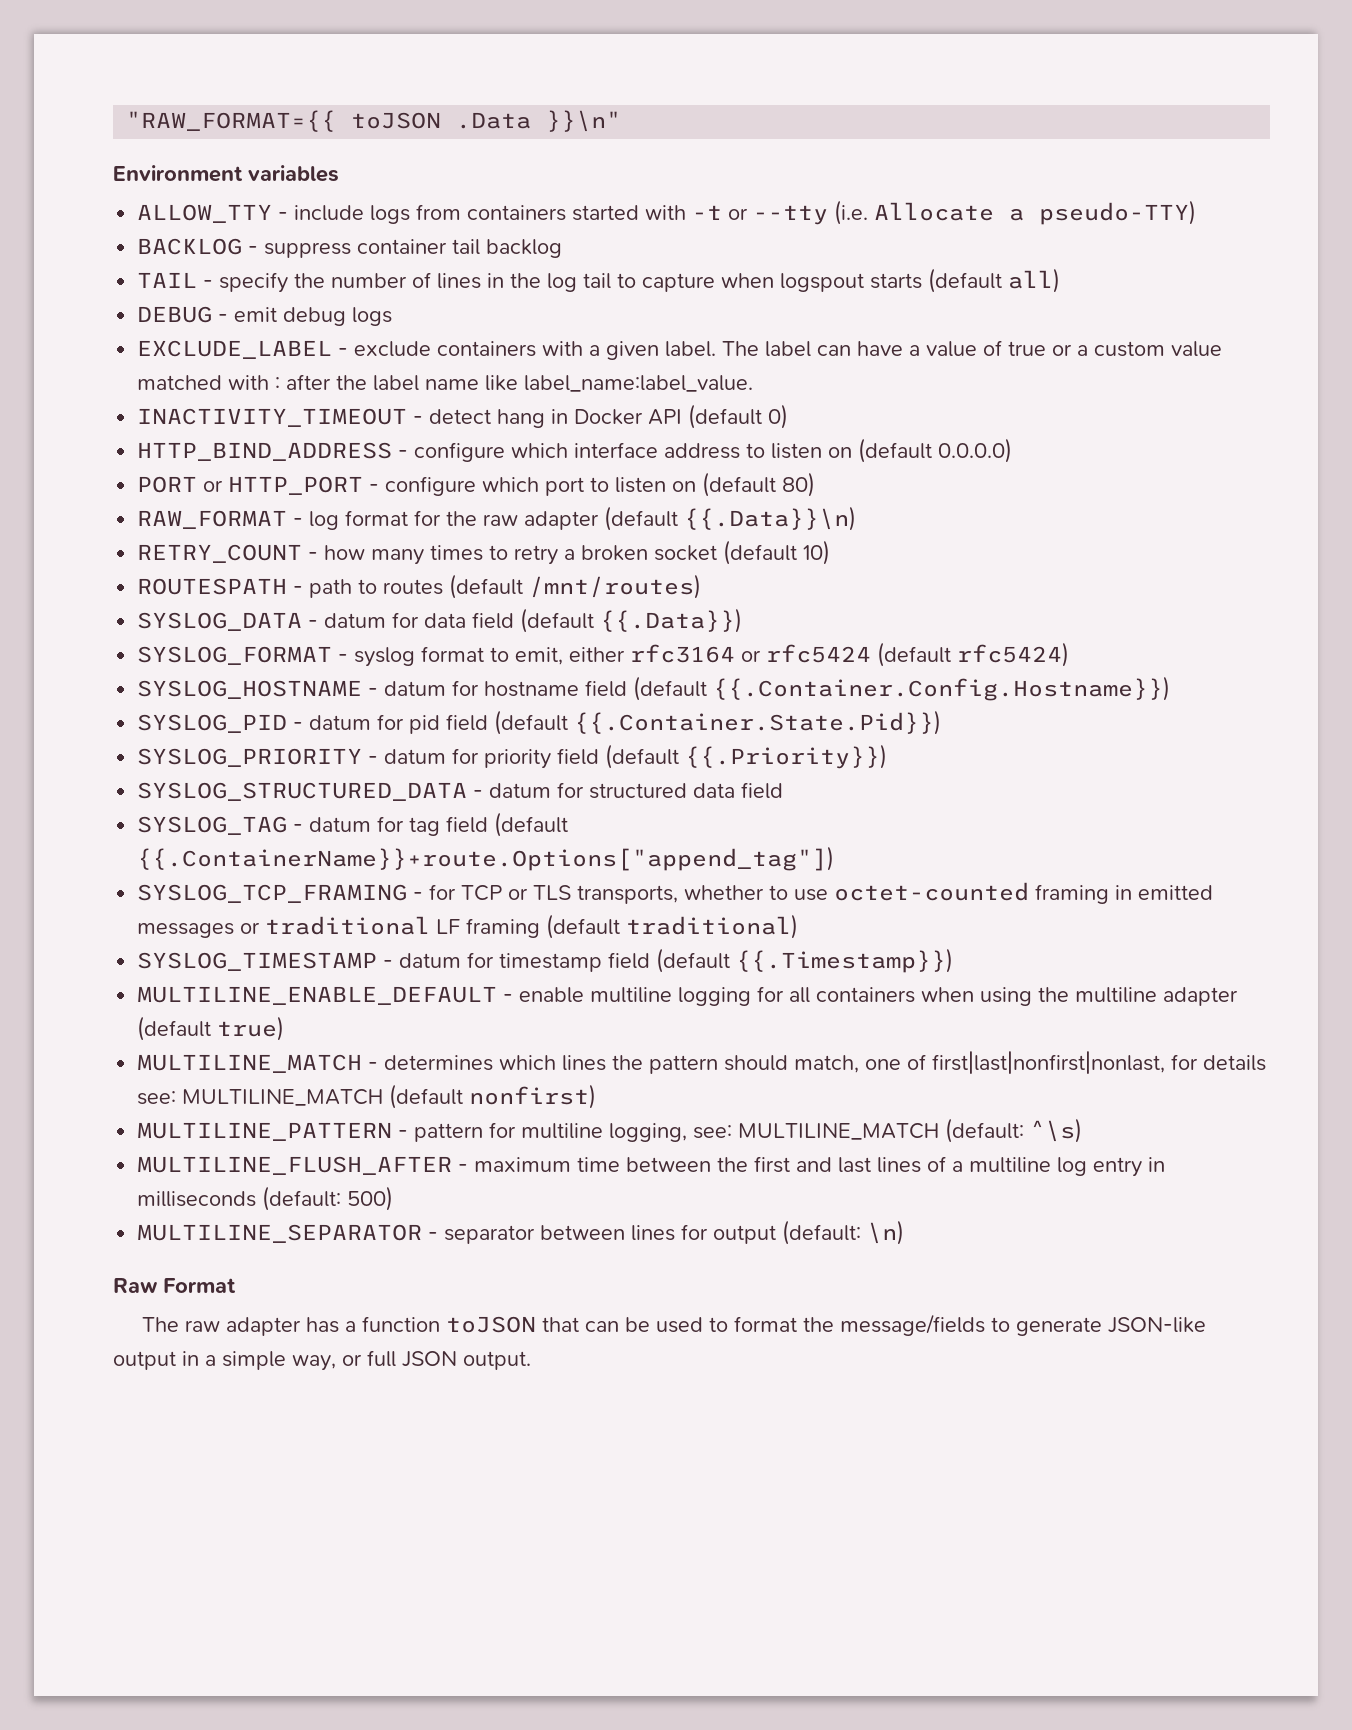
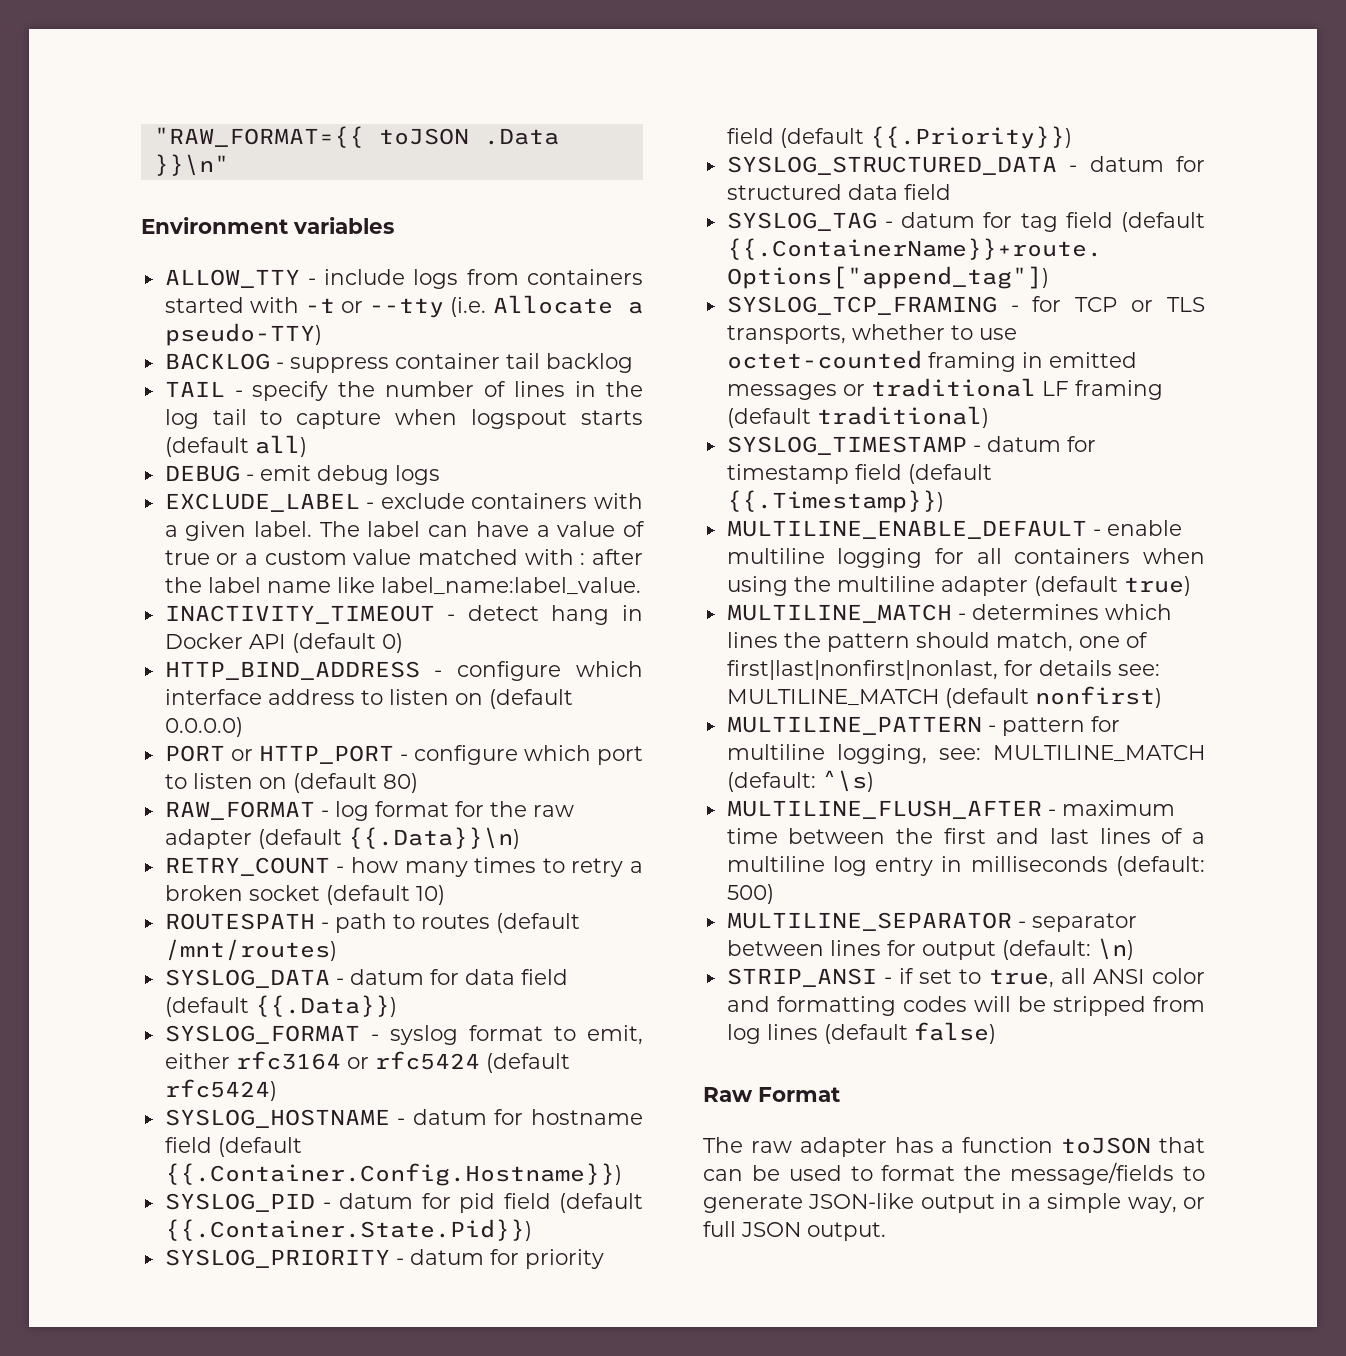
(905, 1232) none -> [726,968,1205,988] [726,996,1205,1016] [726,1022,996,1044] // STRIP_ANSI - if set to true, all ANSI color and formatting codes will be stripped from log lines (default false)

